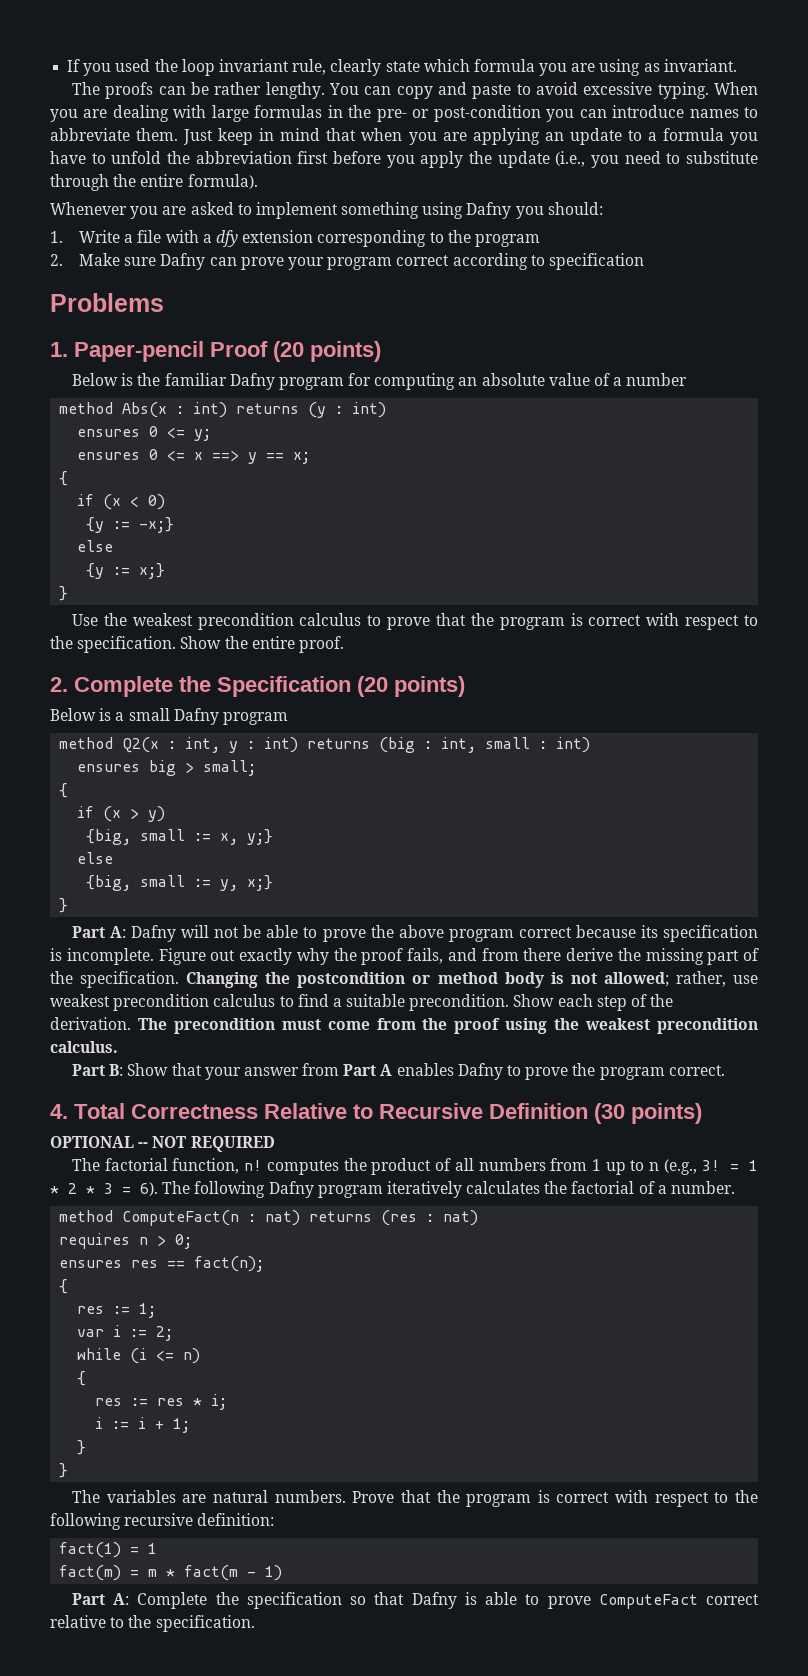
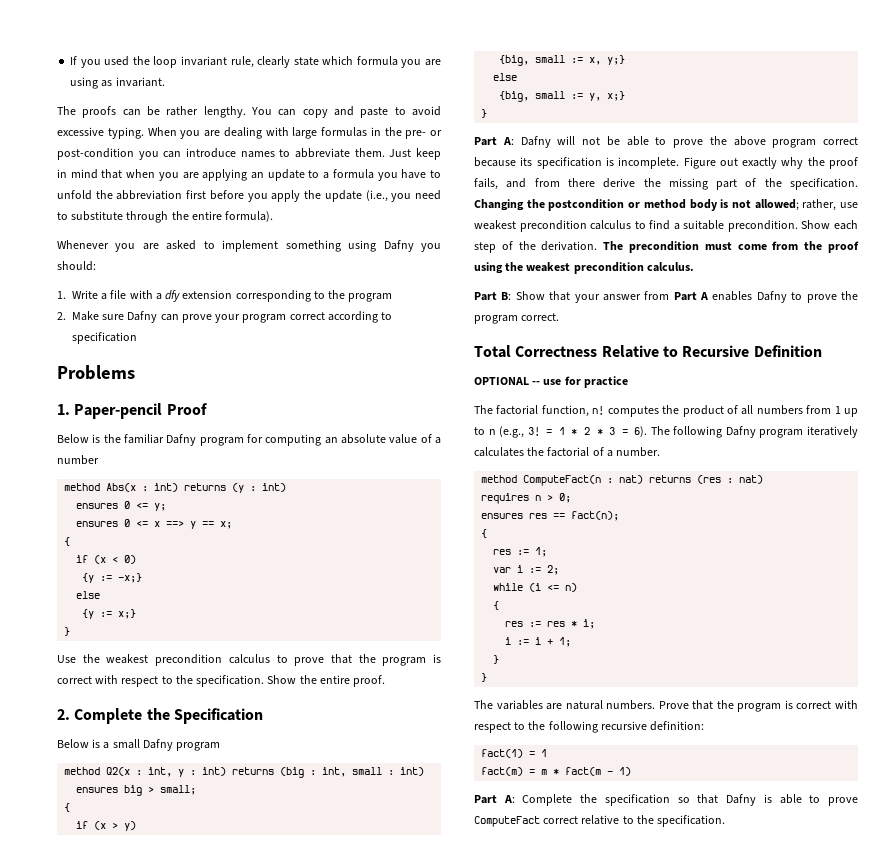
[273,341,381,362] (20 points) -> (207, 409) none
[357,676,465,697] (20 points) -> (263, 716) none
[50,1104,68,1119] 4. -> (560, 317) none
[594,1103,702,1124] (30 points) -> (822, 351) none
[152,1136,275,1152] NOT REQUIRED -> [543,376,628,388] use for practice

